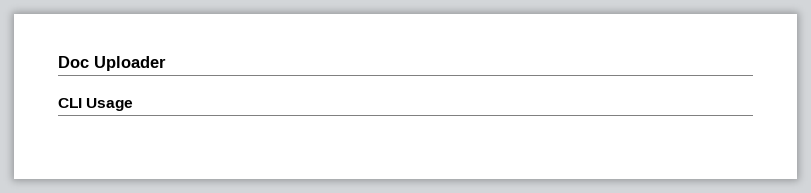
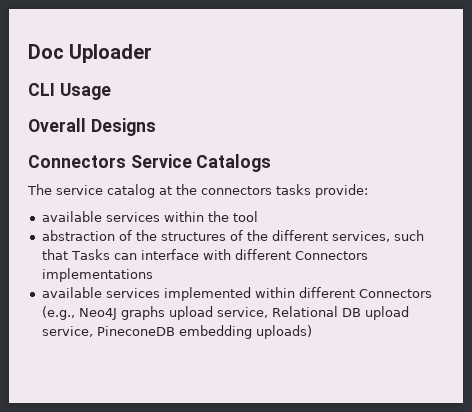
(134, 104) none -> [28,118,156,136] [28,154,272,172] [27,184,368,198] [41,211,258,222] [41,230,424,242] [41,249,368,260] [41,268,153,282] [41,287,432,301] [41,306,409,320] [41,325,312,339] // Overall Designs // Connectors Service Catalogs // The service catalog at the connectors tasks provide: // available services within the tool // abstraction of the structures of the different services, such that Tasks can interface with different Connectors implementations // available services implemented within different Connectors (e.g., Neo4J graphs upload service, Relational DB upload service, PineconeDB embedding uploads)

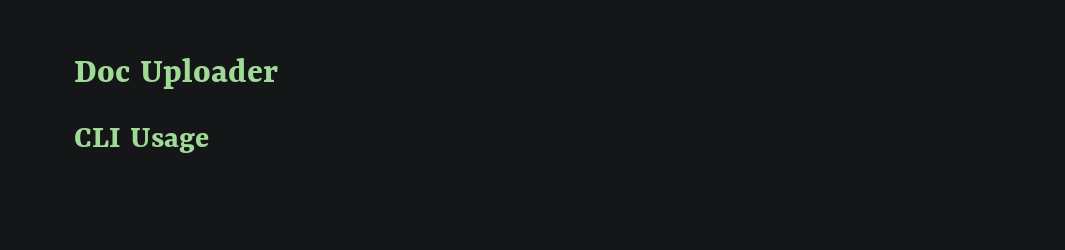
[28,118,156,136] [28,154,272,172] [27,184,368,198] [41,211,258,222] [41,230,424,242] [41,249,368,260] [41,268,153,282] [41,287,432,301] [41,306,409,320] [41,325,312,339] // Overall Designs // Connectors Service Catalogs // The service catalog at the connectors tasks provide: // available services within the tool // abstraction of the structures of the different services, such that Tasks can interface with different Connectors implementations // available services implemented within different Connectors (e.g., Neo4J graphs upload service, Relational DB upload service, PineconeDB embedding uploads) -> (209, 140) none

